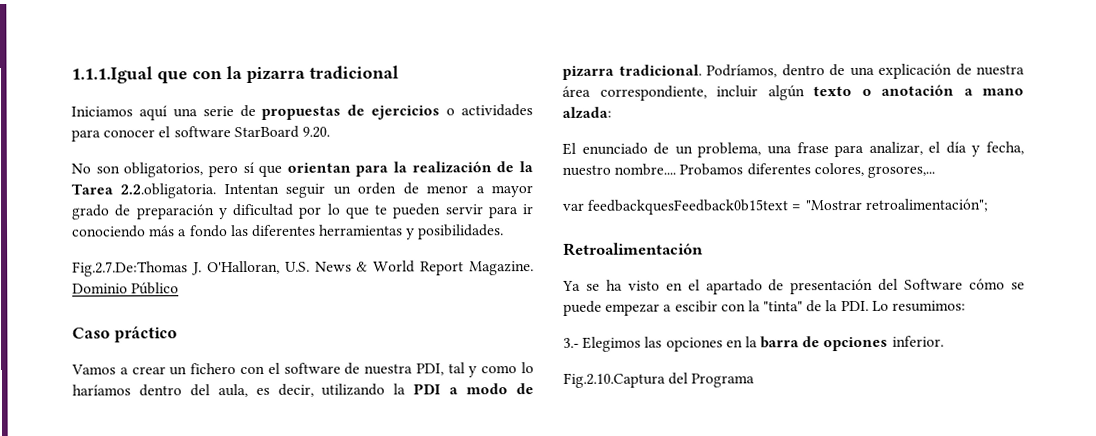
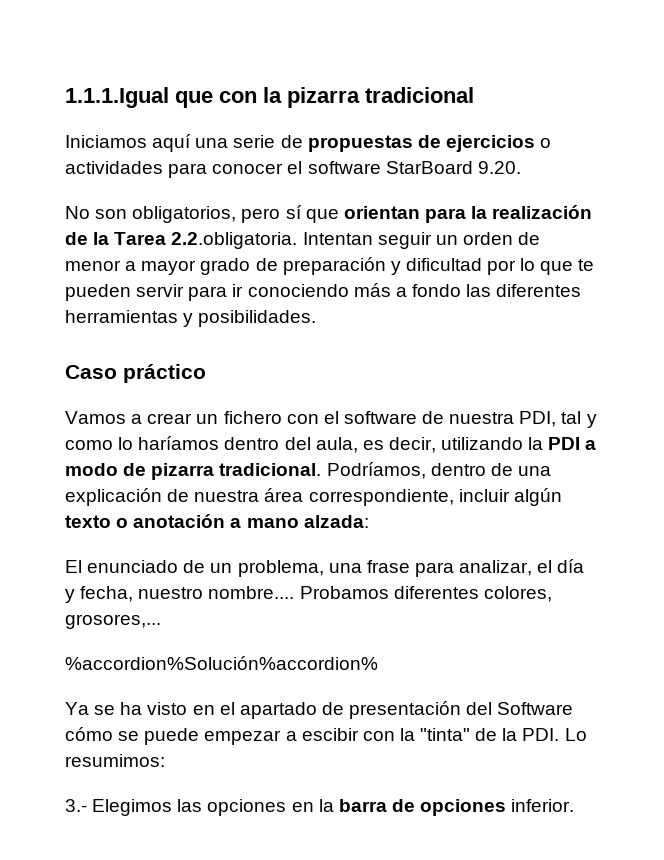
[72,260,534,277] [72,282,180,295] // Fig.2.7.De:Thomas J. O'Halloran, U.S. News & World Report Magazine. Dominio Público -> (317, 318) none
[562,198,988,215] [563,242,704,256] var feedbackquesFeedback0b15text = "Mostrar retroalimentación"; // Retroalimentación -> [65,656,378,670] %accordion%Solución%accordion%
[563,372,756,388] // Fig.2.10.Captura del Programa -> (575, 805) none

